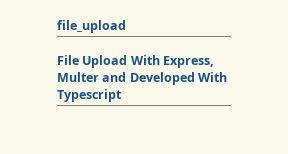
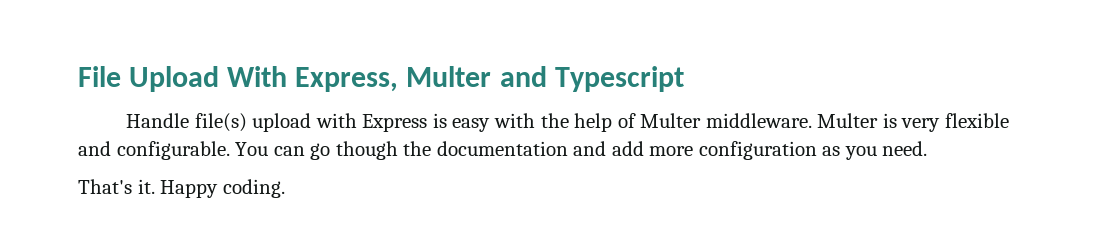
[57,20,126,33] file_upload // -> (78, 76) none
[129,72,228,85] Developed With -> (547, 76) none
(122, 95) none -> [126,113,1009,132] [78,141,928,160] [78,179,285,198] // Handle file(s) upload with Express is easy with the help of Multer middleware. Multer is very flexible and configurable. You can go though the documentation and add more configuration as you need. // That's it. Happy coding.

